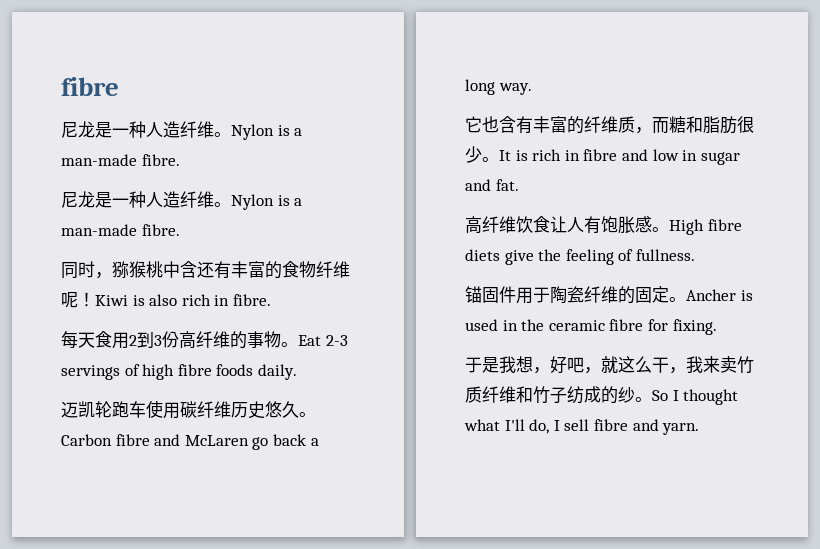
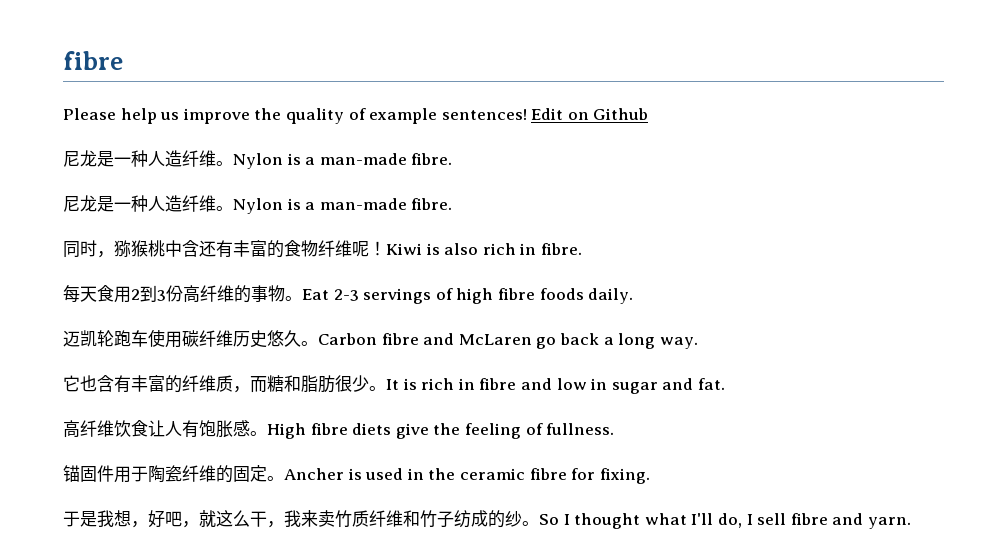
[61,77,119,96] fibre -> [63,51,123,70] [63,108,649,124] fibre // Please help us improve the quality of example sentences! Edit on Github

